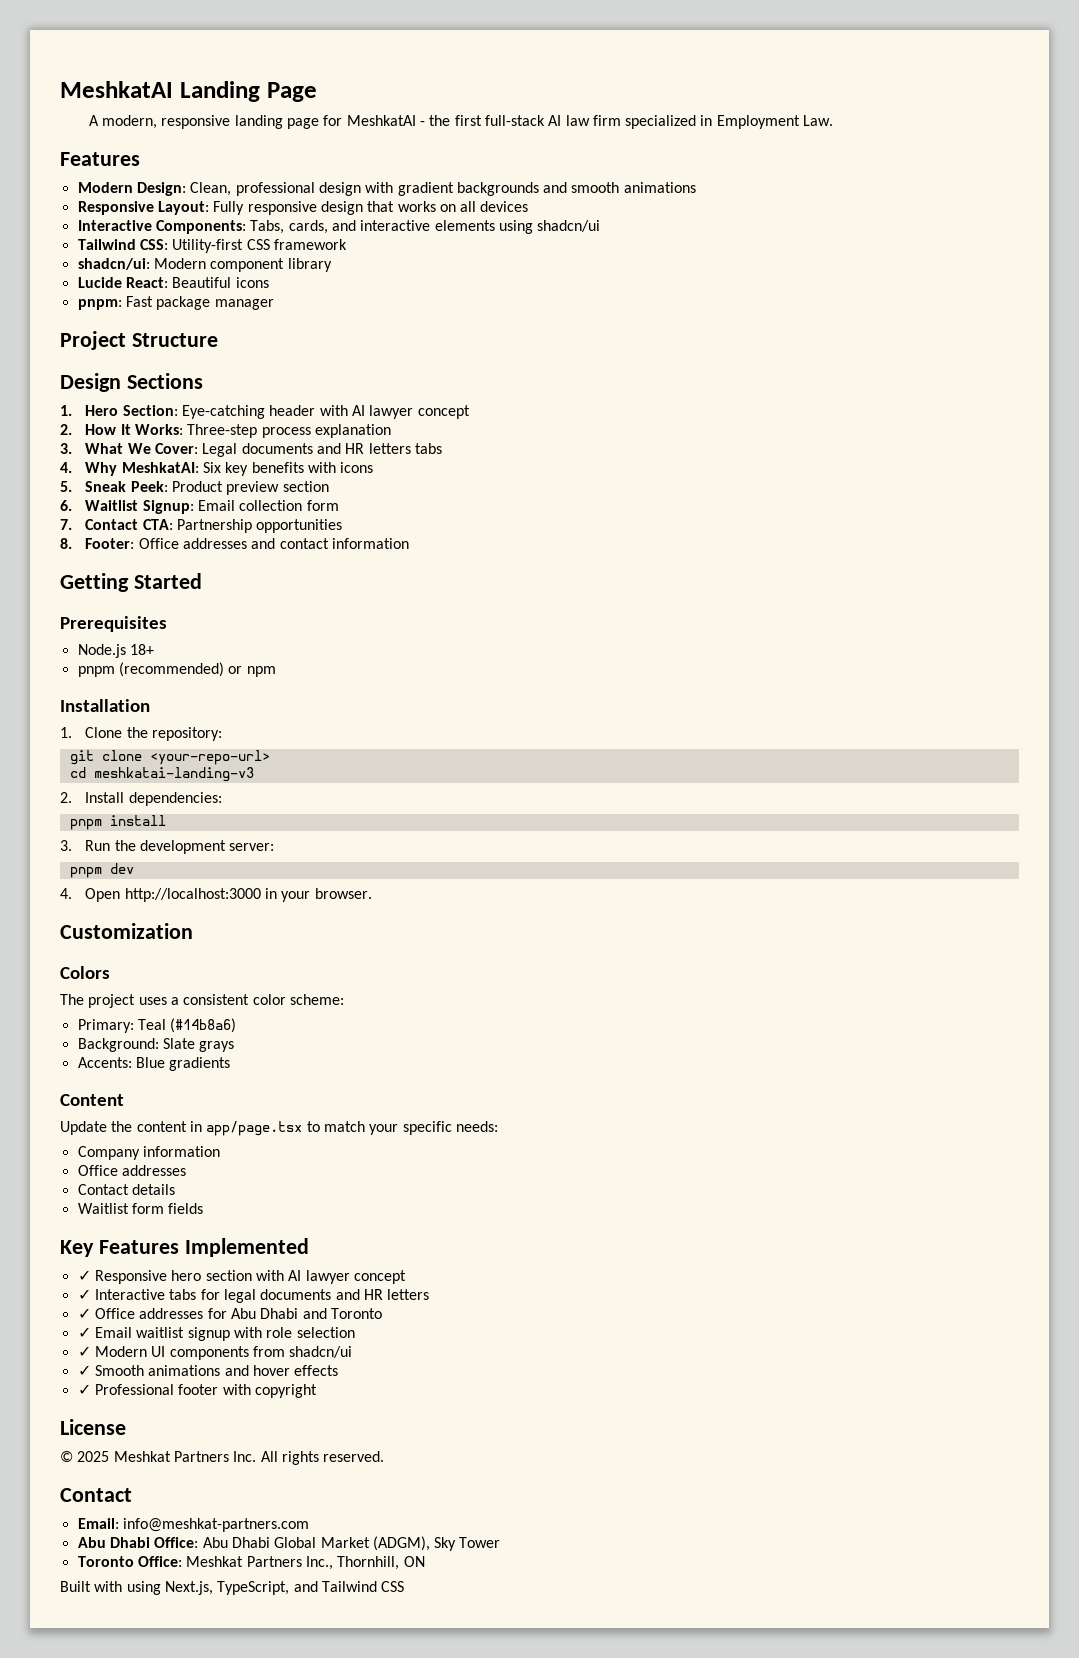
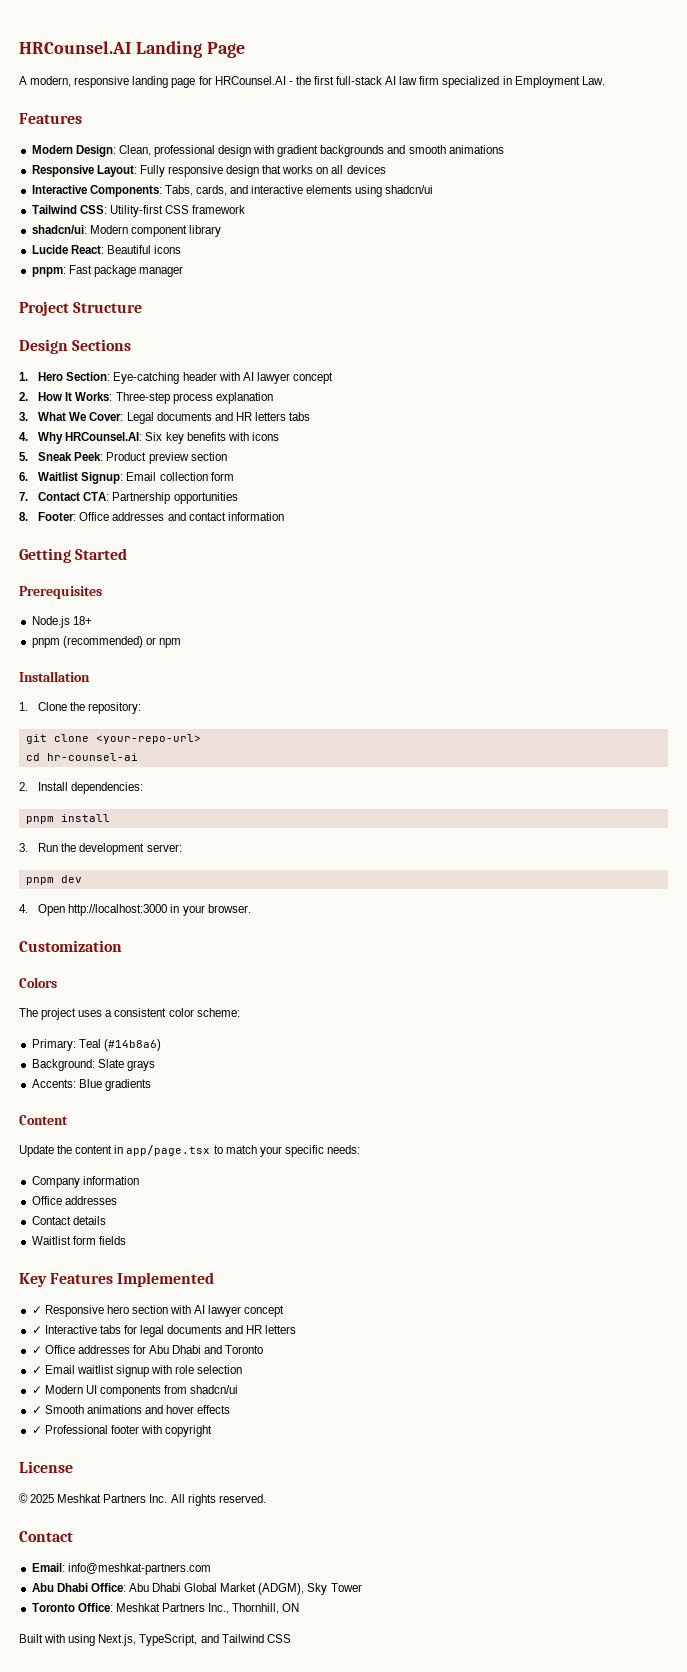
[60,81,173,98] MeshkatAI -> [19,41,131,54] HRCounsel.AI
[346,115,416,126] MeshkatAI -> [214,76,286,85] HRCounsel.AI
[121,462,199,473] MeshkatAI: -> [65,432,143,441] HRCounsel.AI:
[93,767,254,782] meshkatai-landing-v3 -> [46,753,138,761] hr-counsel-ai

